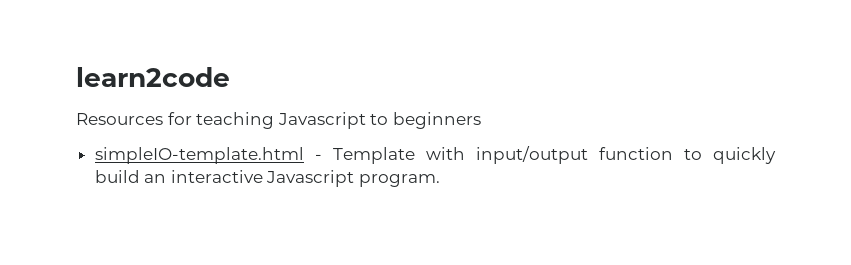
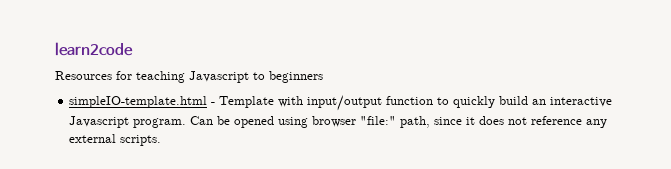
(441, 180) none -> [190,116,608,128] [69,134,162,146] Can be opened using browser "file:" path, since it does not reference any external scripts.

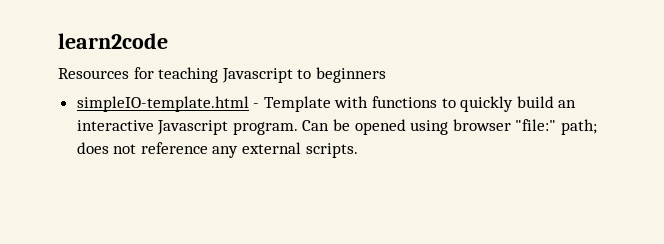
[307,95,434,111] input/output function -> [372,96,438,108] functions
[400,116,476,128] path, since it -> [561,119,598,135] path;

